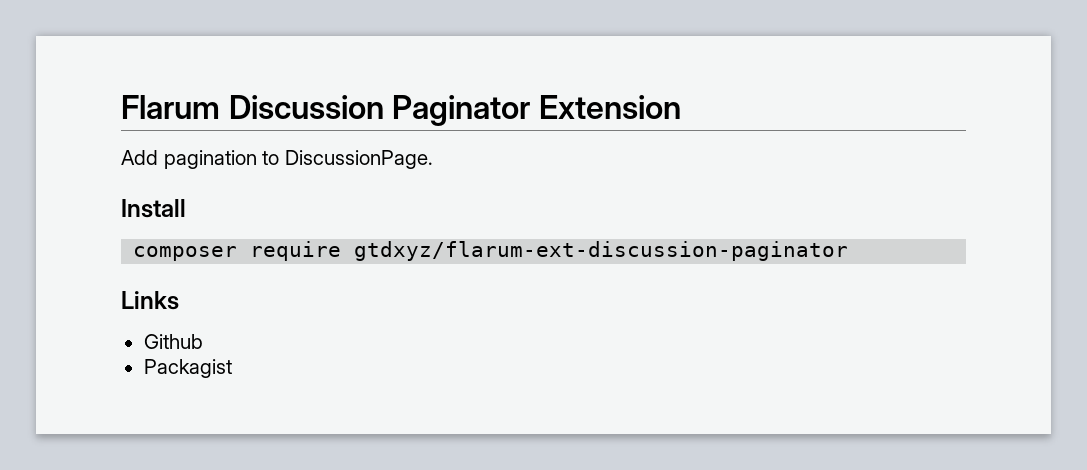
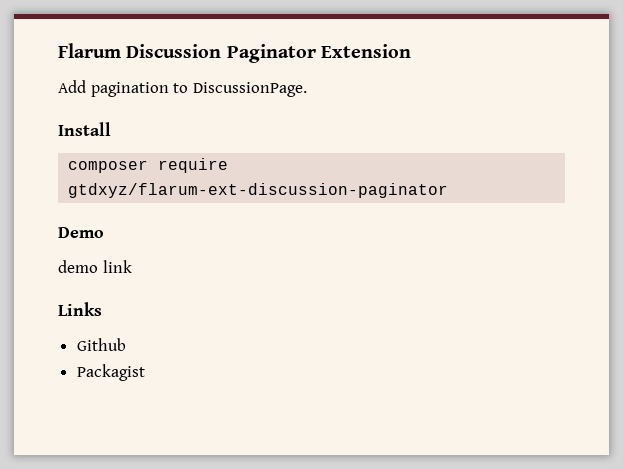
(849, 251) none -> [58,227,104,238] [58,260,132,273] // Demo // demo link

